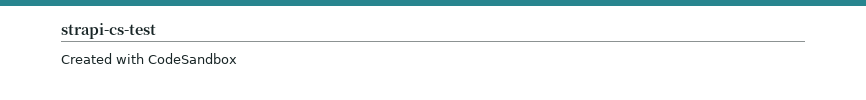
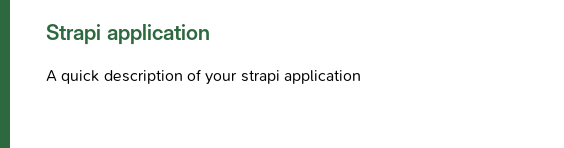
[61,23,156,39] [61,53,237,64] strapi-cs-test // Created with CodeSandbox -> [46,24,210,45] [46,69,361,85] Strapi application // A quick description of your strapi application

